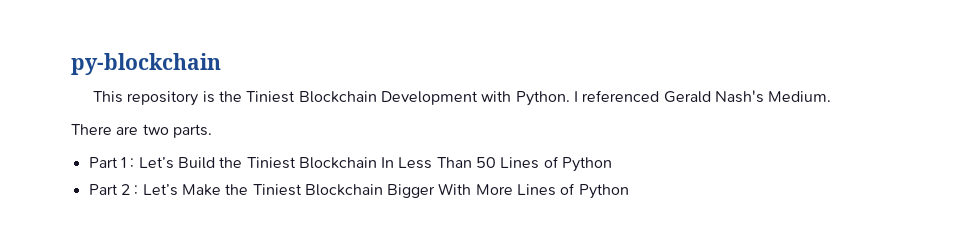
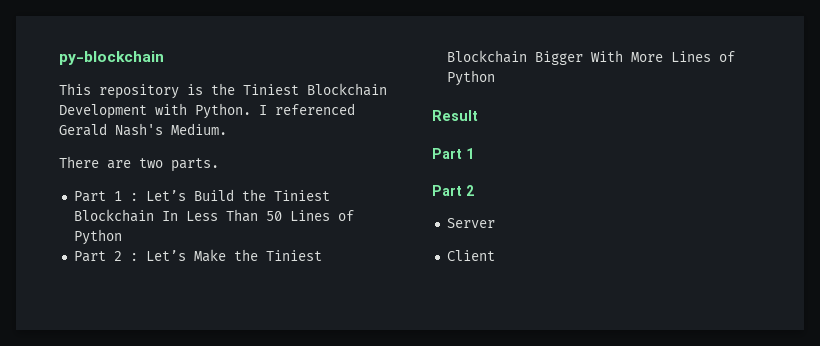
(629, 191) none -> [432,110,478,121] [432,148,474,159] [432,185,474,196] [446,218,495,228] [446,250,495,261] // Result // Part 1 // Part 2 // Server // Client

